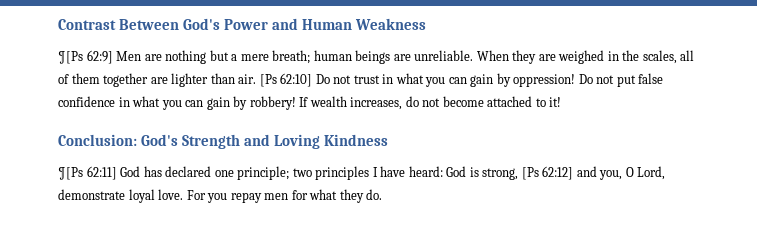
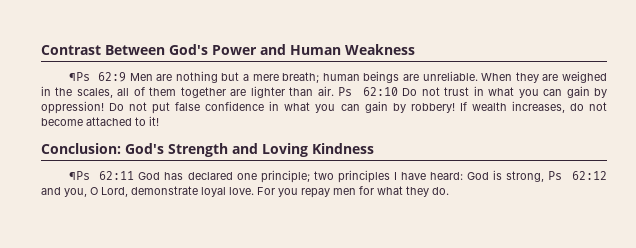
[58,50,113,64] ¶[Ps 62:9] -> [68,72,127,82] ¶Ps 62:9
[259,73,313,87] [Ps 62:10] -> [338,87,398,96] Ps 62:10
[58,166,117,180] ¶[Ps 62:11] -> [68,171,135,180] ¶Ps 62:11
[521,166,574,180] [Ps 62:12] -> [548,171,608,180] Ps 62:12

